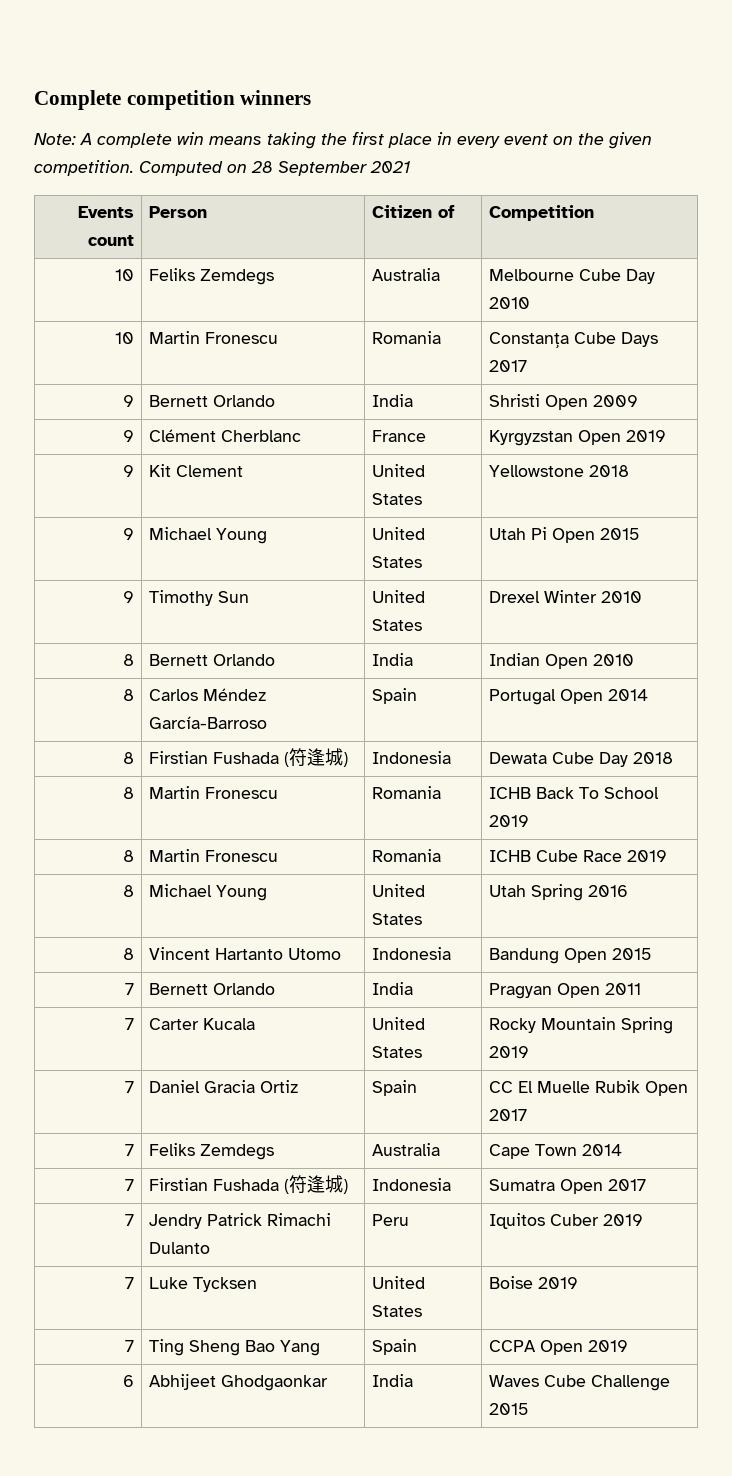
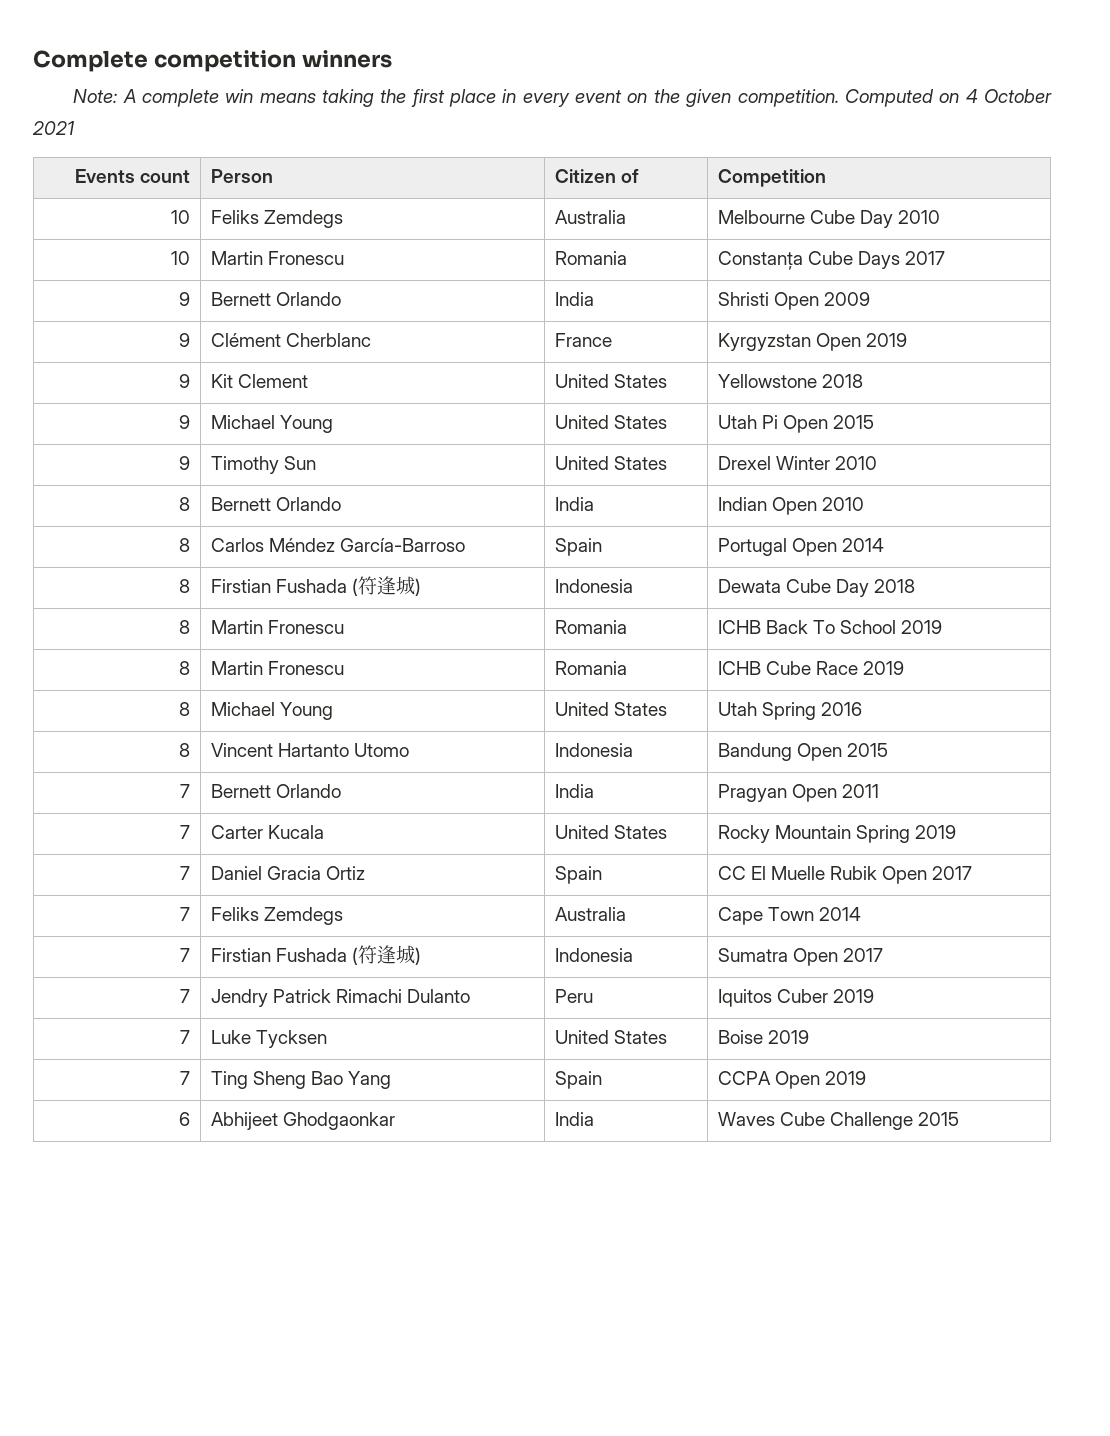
[251,161,367,176] 28 September -> [965,89,1052,103] 4 October

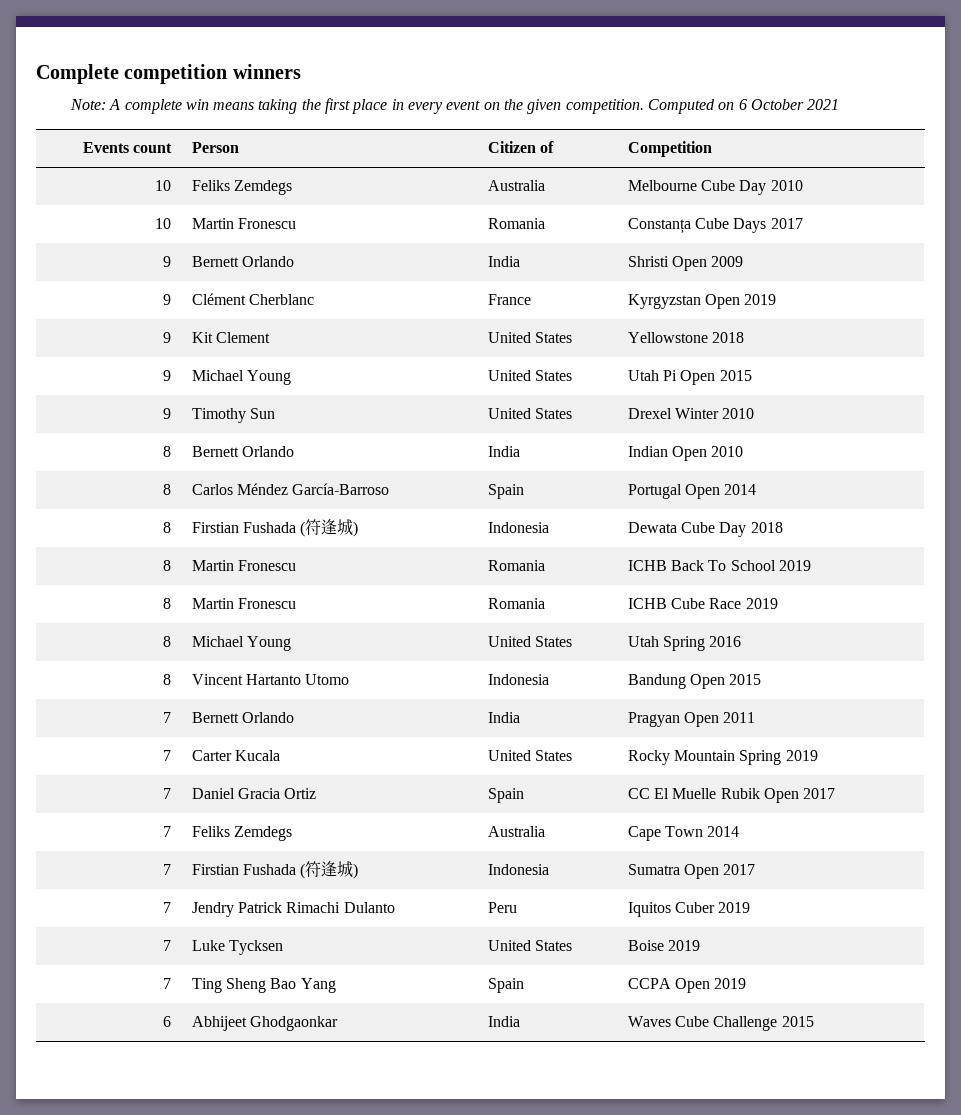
[965,89,978,103] 4 -> [738,99,747,110] 6

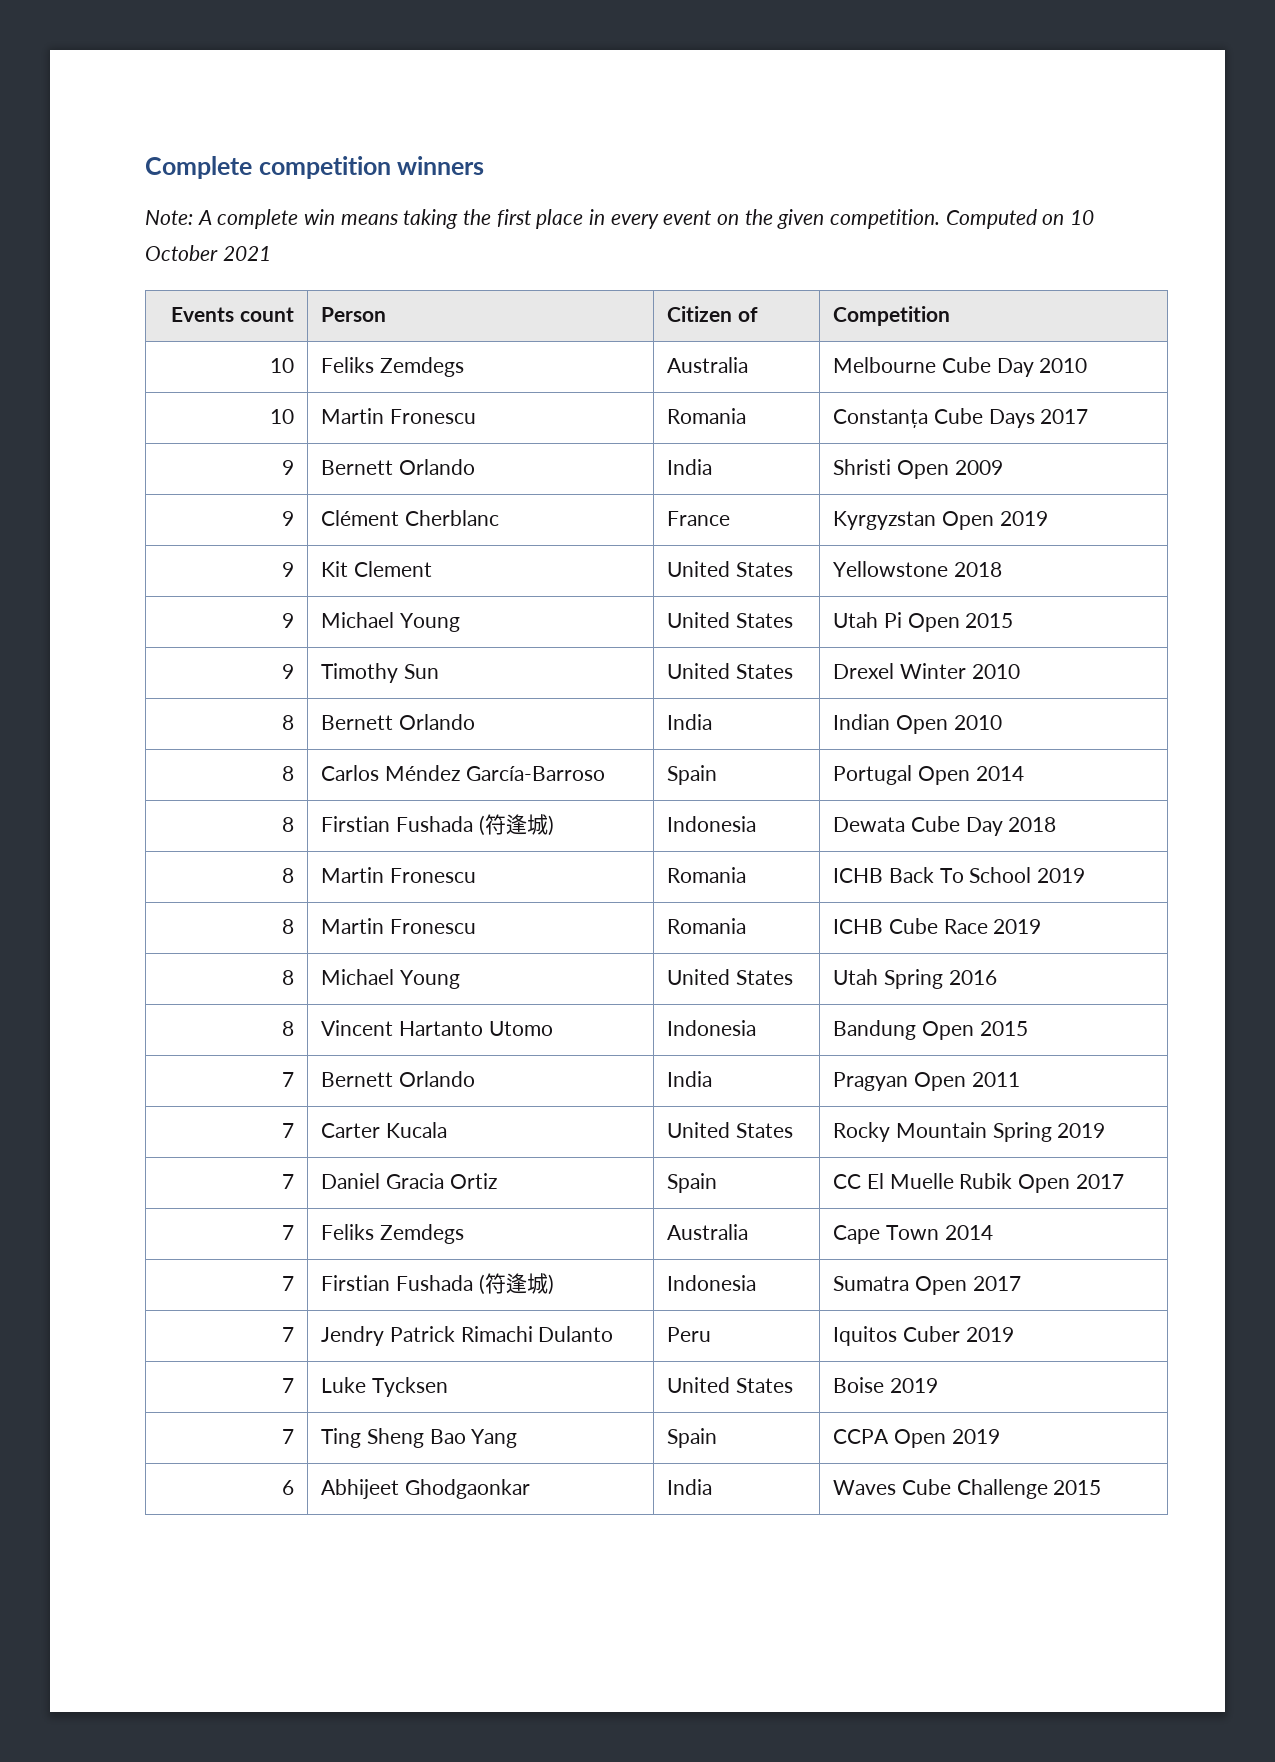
[738,99,747,110] 6 -> [1070,210,1095,225] 10

